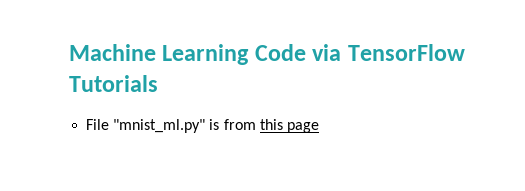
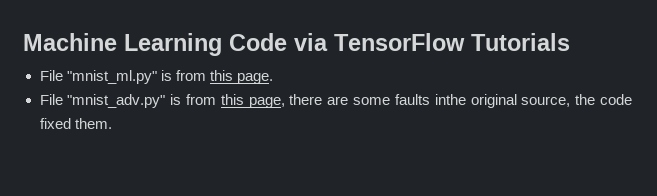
[286,122,319,133] page -> [236,73,273,84] [39,94,632,108] [39,118,112,129] page. // File "mnist_adv.py" is from this page, there are some faults inthe original source, the code fixed them.

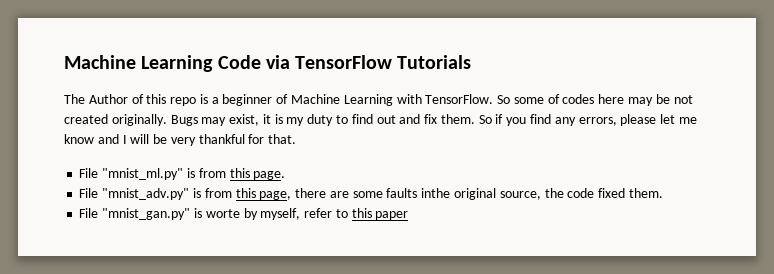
(570, 42) none -> [64,94,693,106] [64,114,697,126] [64,134,297,146] // The Author of this repo is a beginner of Machine Learning with TensorFlow. So some of codes here may be not created originally. Bugs may exist, it is my duty to find out and fix them. So if you find any errors, please let me know and I will be very thankful for that.
(112, 123) none -> [79,208,409,220] // File "mnist_gan.py" is worte by myself, refer to this paper

